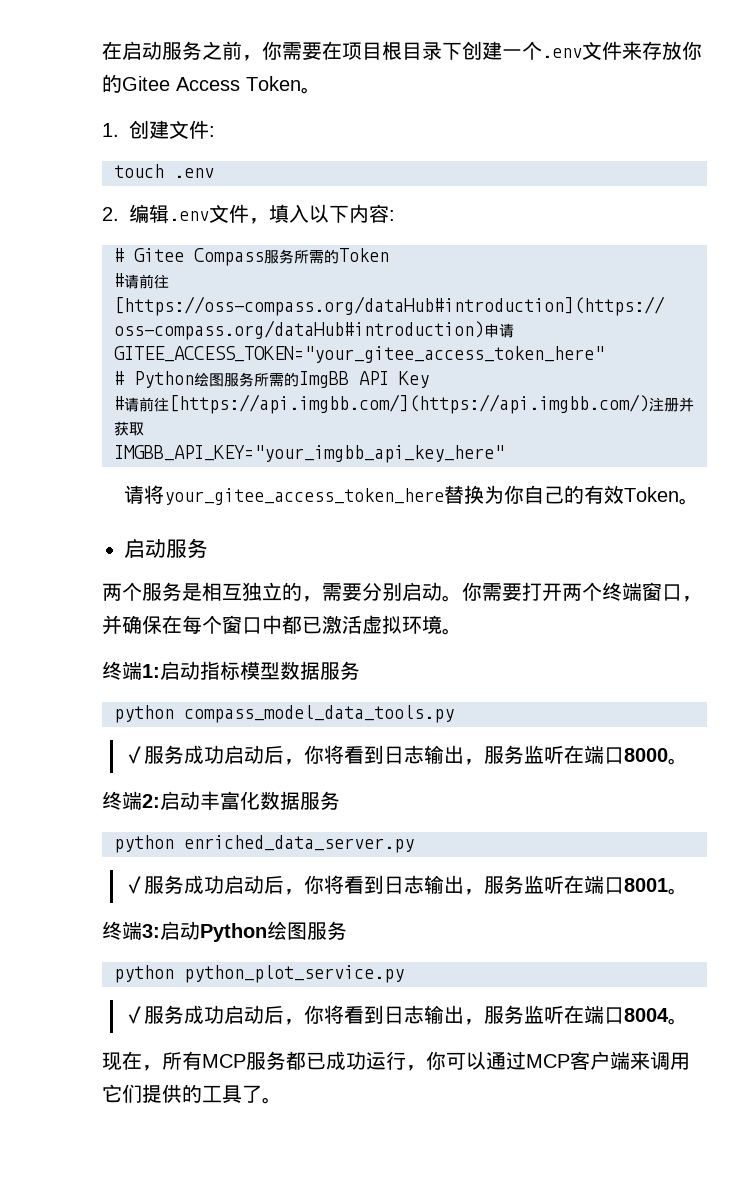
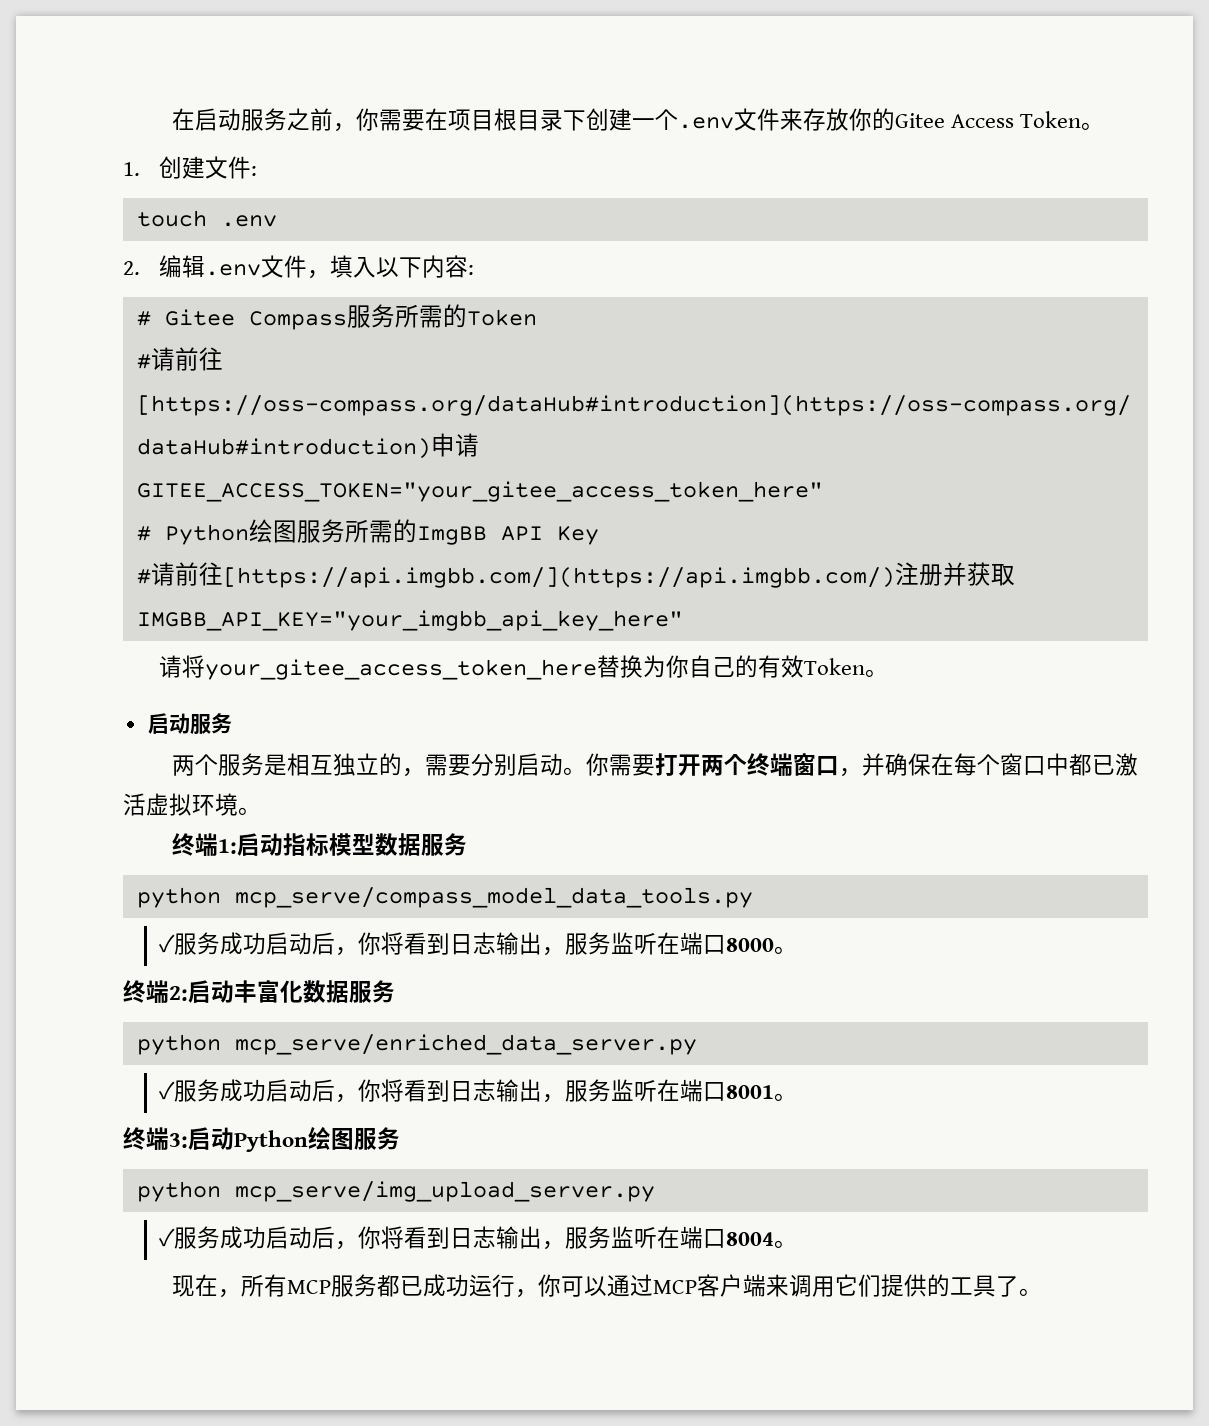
[184,705,454,723] compass_model_data_tools.py -> [234,887,753,908] mcp_serve/compass_model_data_tools.py
[184,835,414,853] enriched_data_server.py -> [234,1034,697,1055] mcp_serve/enriched_data_server.py
[184,965,404,983] python_plot_service.py -> [234,1181,655,1202] mcp_serve/img_upload_server.py

